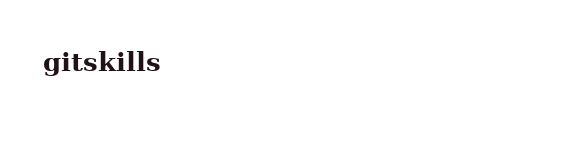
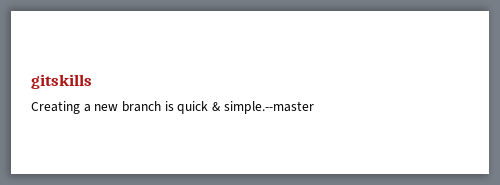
(161, 63) none -> [31,101,314,114] // Creating a new branch is quick & simple.--master

